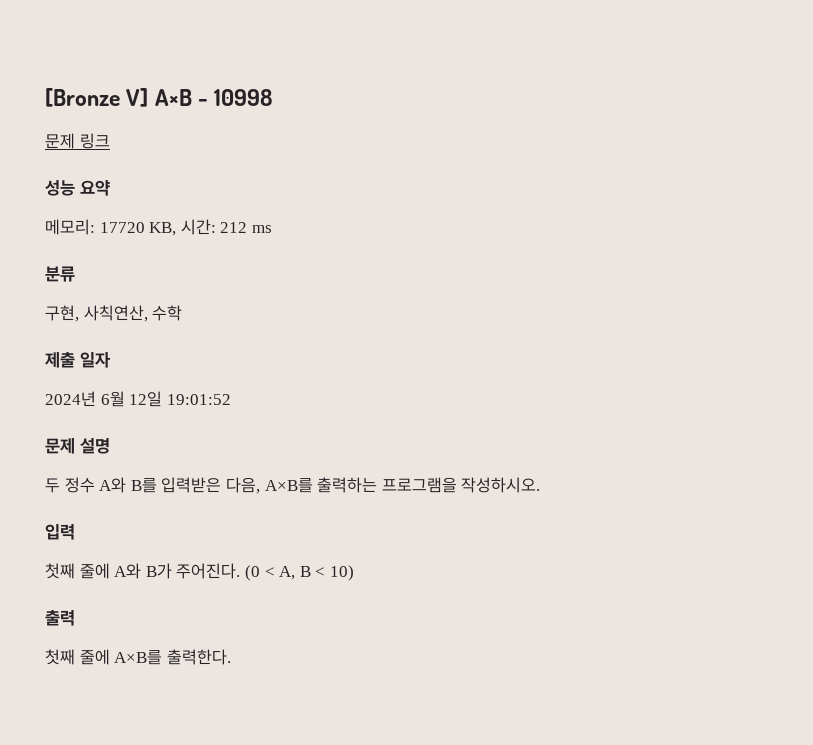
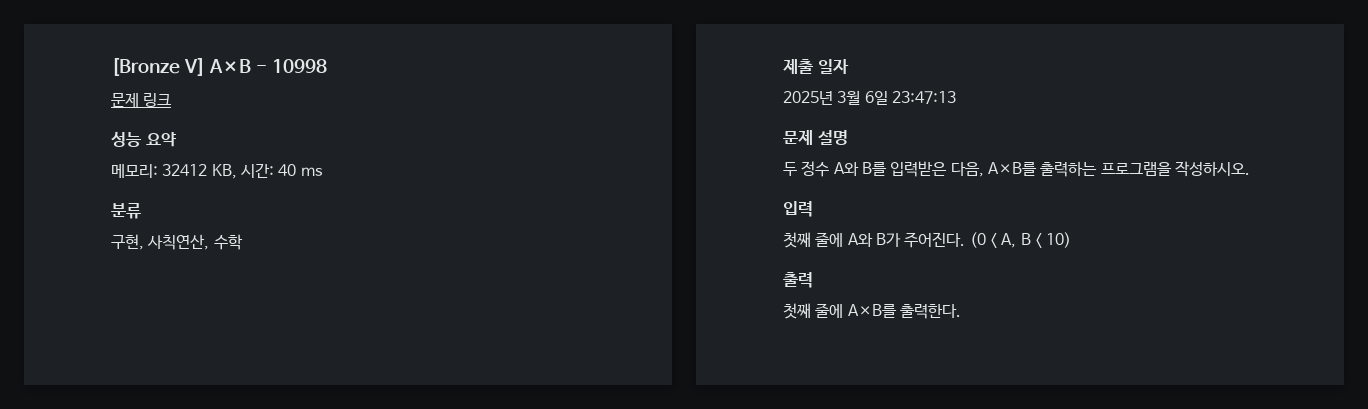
[99,222,145,233] 17720 -> [162,164,208,176] 32412
[220,222,248,233] 212 -> [278,164,297,176] 40
[45,391,231,407] 2024년 6월 12일 19:01:52 -> [783,90,956,105] 2025년 3월 6일 23:47:13

